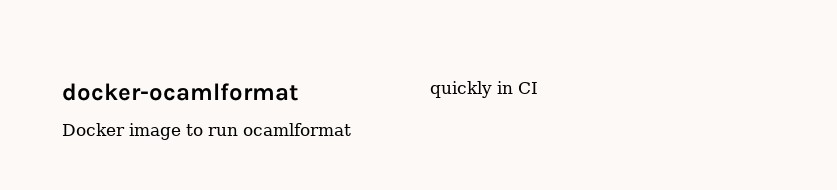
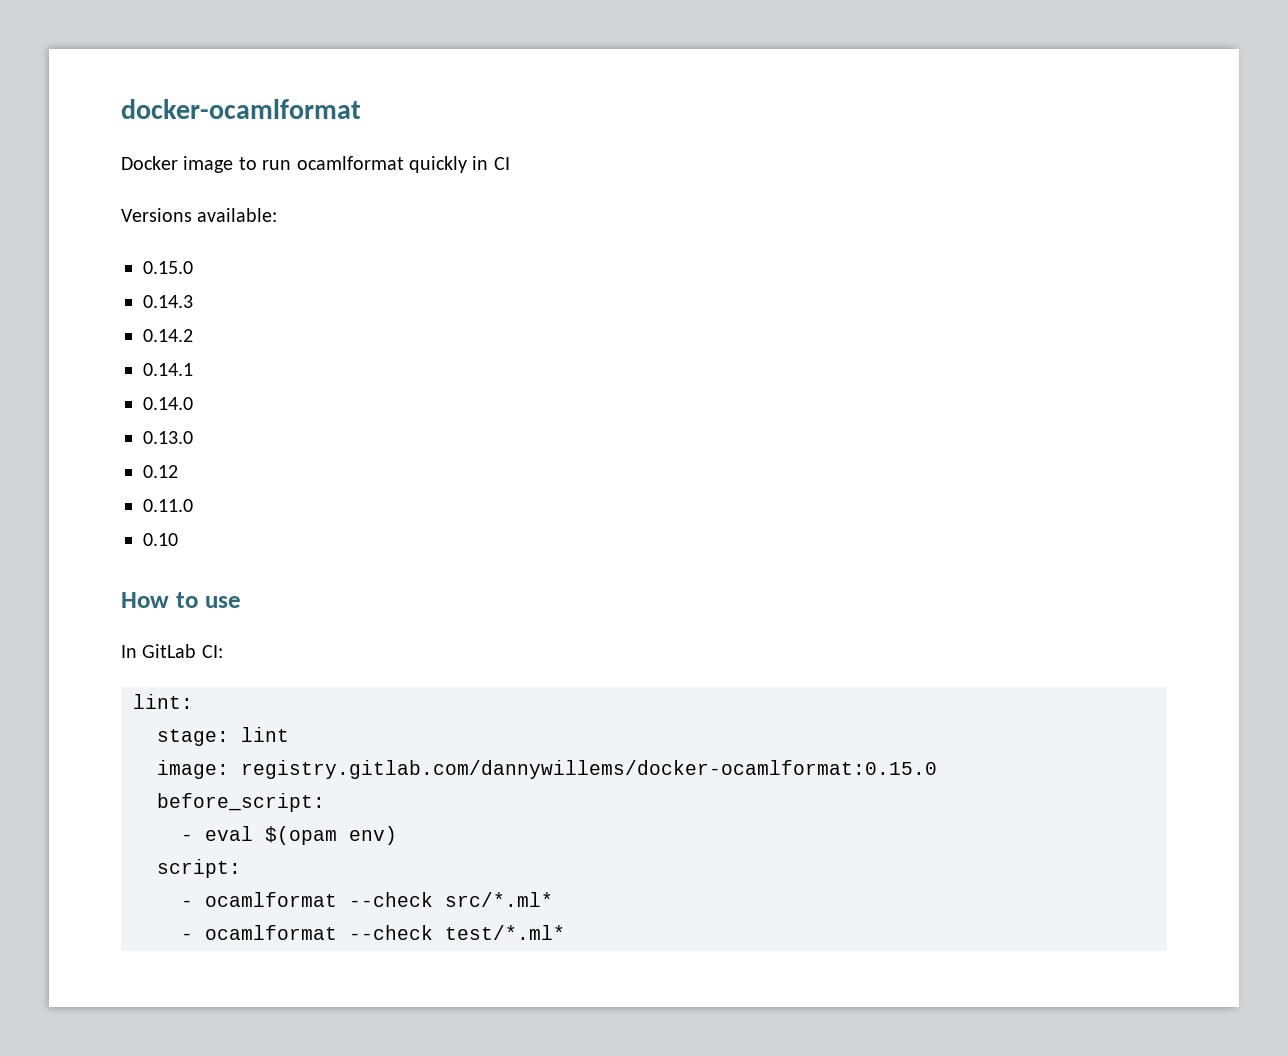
(538, 88) none -> [121,208,278,222] [143,261,193,274] [143,295,193,308] [143,329,193,342] [143,363,193,376] [143,397,193,410] [143,431,193,444] [143,465,178,478] [143,499,193,512] [143,533,178,546] [121,592,241,608] [121,644,223,658] [133,694,193,709] [157,727,289,746] [157,760,937,779] [157,793,325,812] [181,826,397,845] [157,859,241,878] [181,892,553,907] [181,925,565,940] // Versions available: // 0.15.0 // 0.14.3 // 0.14.2 // 0.14.1 // 0.14.0 // 0.13.0 // 0.12 // 0.11.0 // 0.10 // How to use // In GitLab CI: // lint: // stage: lint // image: registry.gitlab.com/dannywillems/docker-ocamlformat:0.15.0 // before_script: // - eval $(opam env) // script: // - ocamlformat --check src/*.ml* // - ocamlformat --check test/*.ml*

